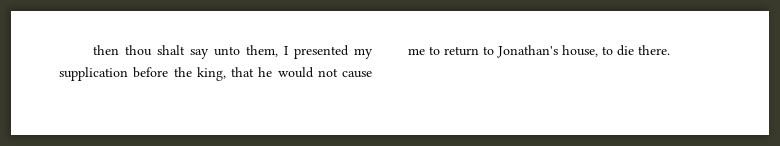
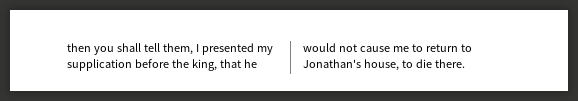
[124,45,240,59] thou shalt say unto -> [93,43,160,55] you shall tell

